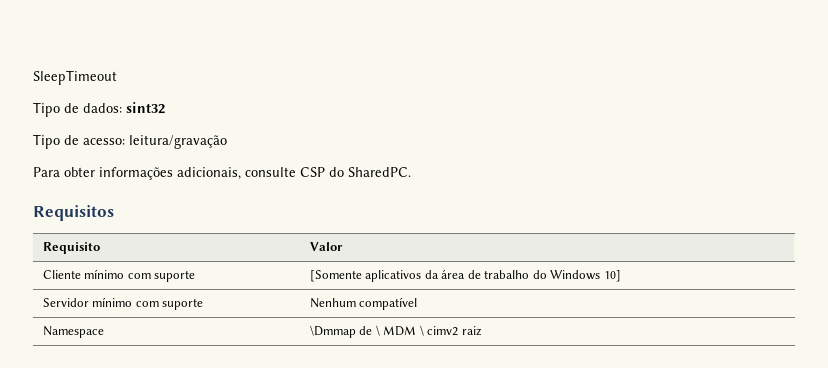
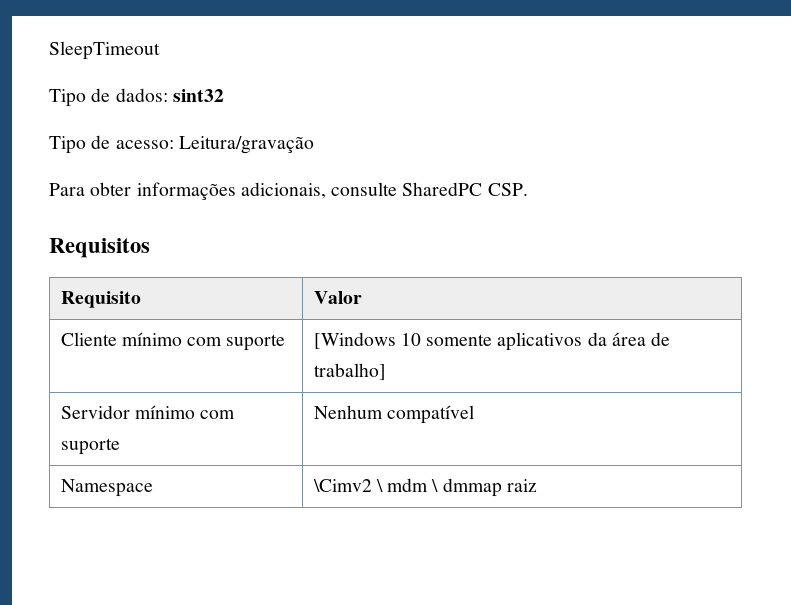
[129,135,227,149] leitura/gravação -> [178,136,314,154] Leitura/gravação
[300,167,411,177] CSP do SharedPC. -> [402,182,528,196] SharedPC CSP.
[309,270,362,282] [Somente -> [313,332,493,349] [Windows 10 somente
[484,270,621,282] trabalho do Windows 10] -> [313,363,386,380] trabalho]
[309,325,459,338] \Dmmap de \ MDM \ cimv2 -> [312,478,502,497] \Cimv2 \ mdm \ dmmap

